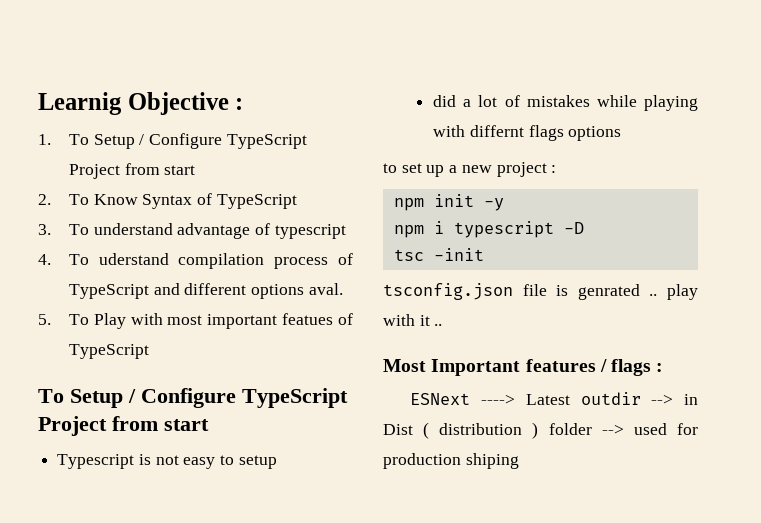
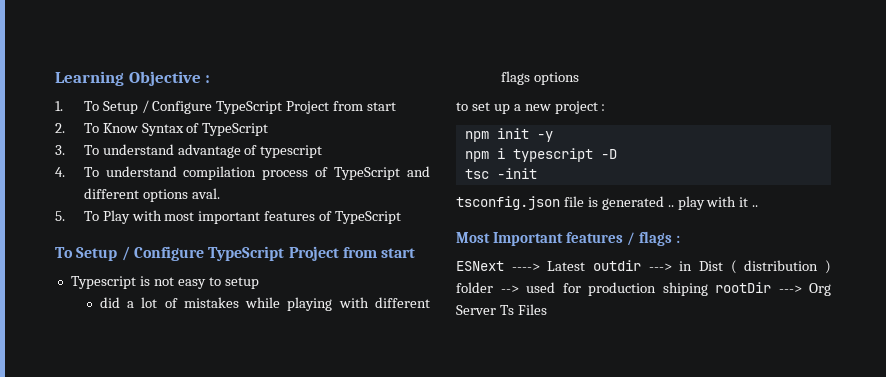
[38,92,122,115] Learnig -> [55,71,124,86] Learning
[98,253,169,265] uderstand -> [105,166,177,177] understand
[282,313,334,325] featues -> [264,211,316,221] features
[469,125,524,137] differnt -> [375,297,430,308] different
[577,284,640,300] genrated -> [601,196,664,210] generated
[651,394,674,405] --> -> [648,263,672,271] --->
(519, 461) none -> [715,282,831,296] [456,304,547,315] rootDir ---> Org Server Ts Files

